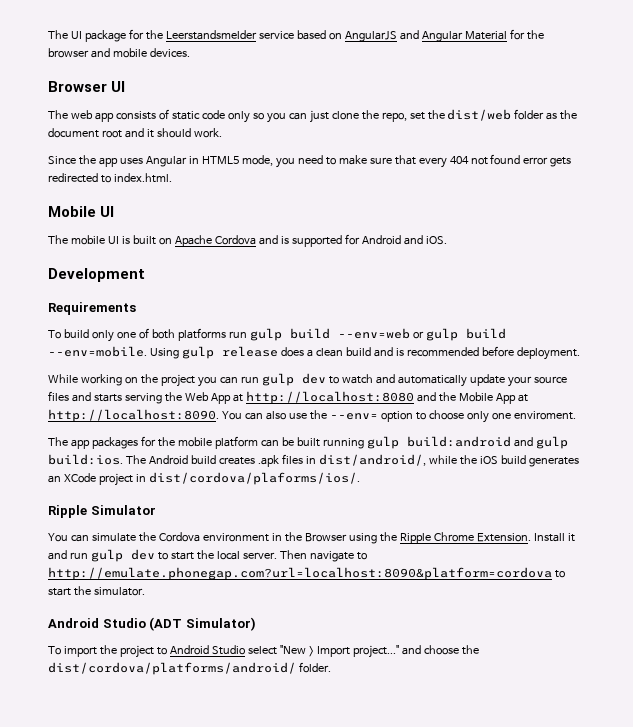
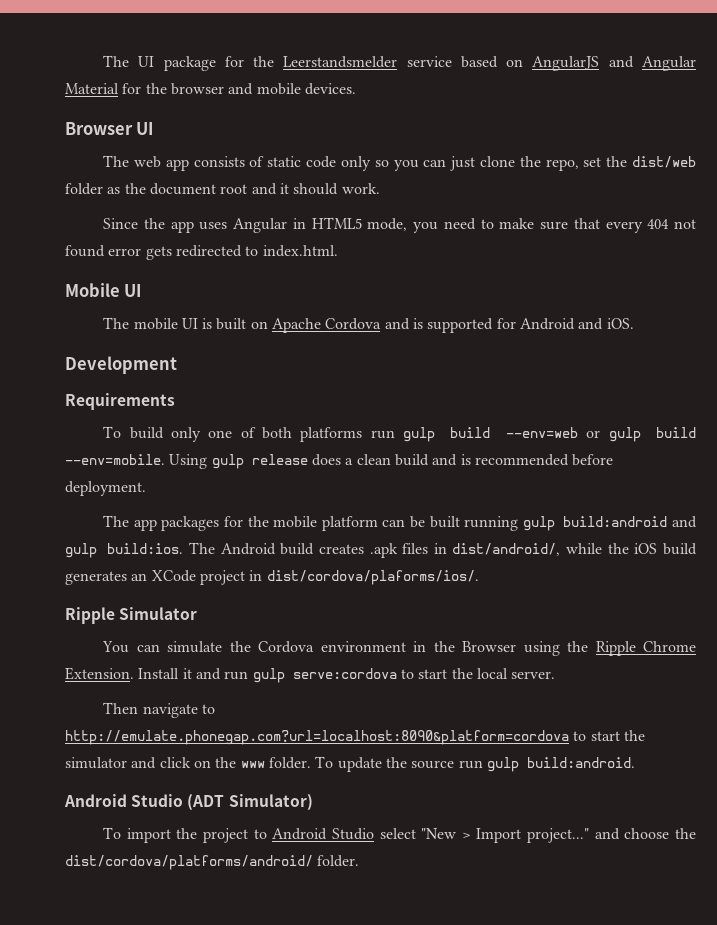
[48,373,567,387] [48,391,528,404] [48,409,576,423] // While working on the project you can run gulp dev to watch and automatically update your source files and starts serving the Web App at http://localhost:8080 and the Mobile App at http://localhost:8090. You can also use the --env= option to choose only one enviroment. -> (146, 488) none
[130,549,155,560] dev -> [292,668,397,679] serve:cordova
(277, 555) none -> (556, 675) //
[93,587,145,596] simulator. -> [65,756,635,772] simulator and click on the www folder. To update the source run gulp build:android.

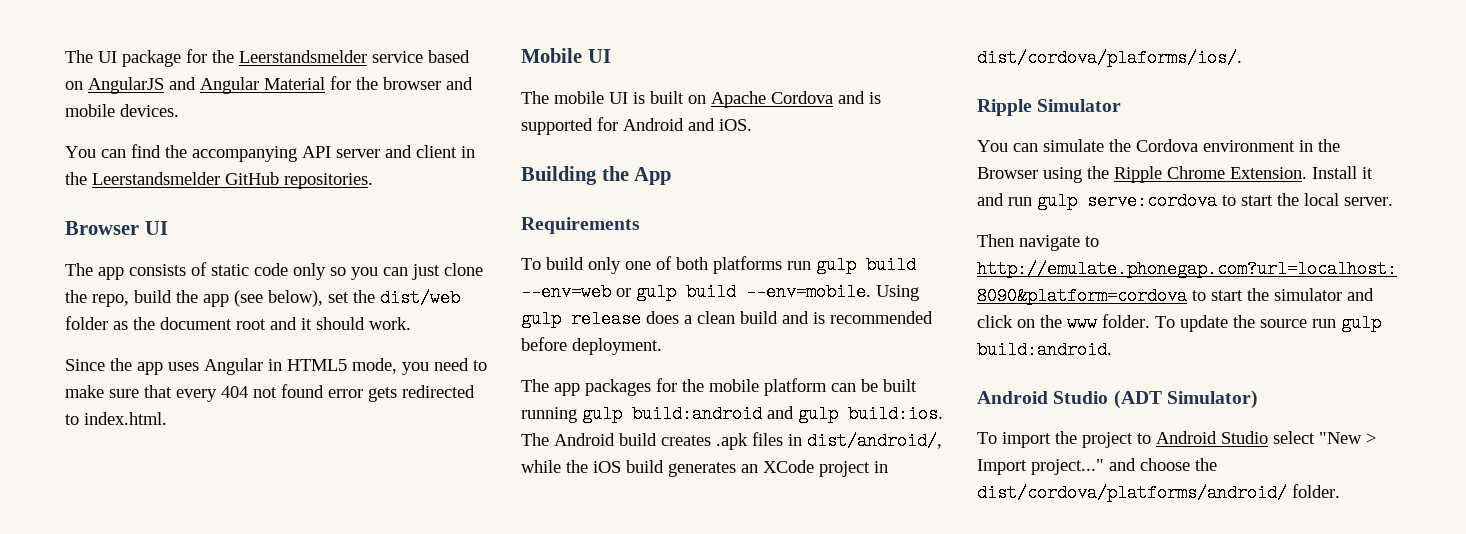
(356, 89) none -> [65,144,475,162] [65,172,373,189] // You can find the accompanying API server and client in the Leerstandsmelder GitHub repositories.
[133,156,161,168] web -> (93, 269) none
(579, 165) none -> [134,290,323,307] build the app (see below),
[65,356,177,374] Development -> [521,166,672,185] Building the App

